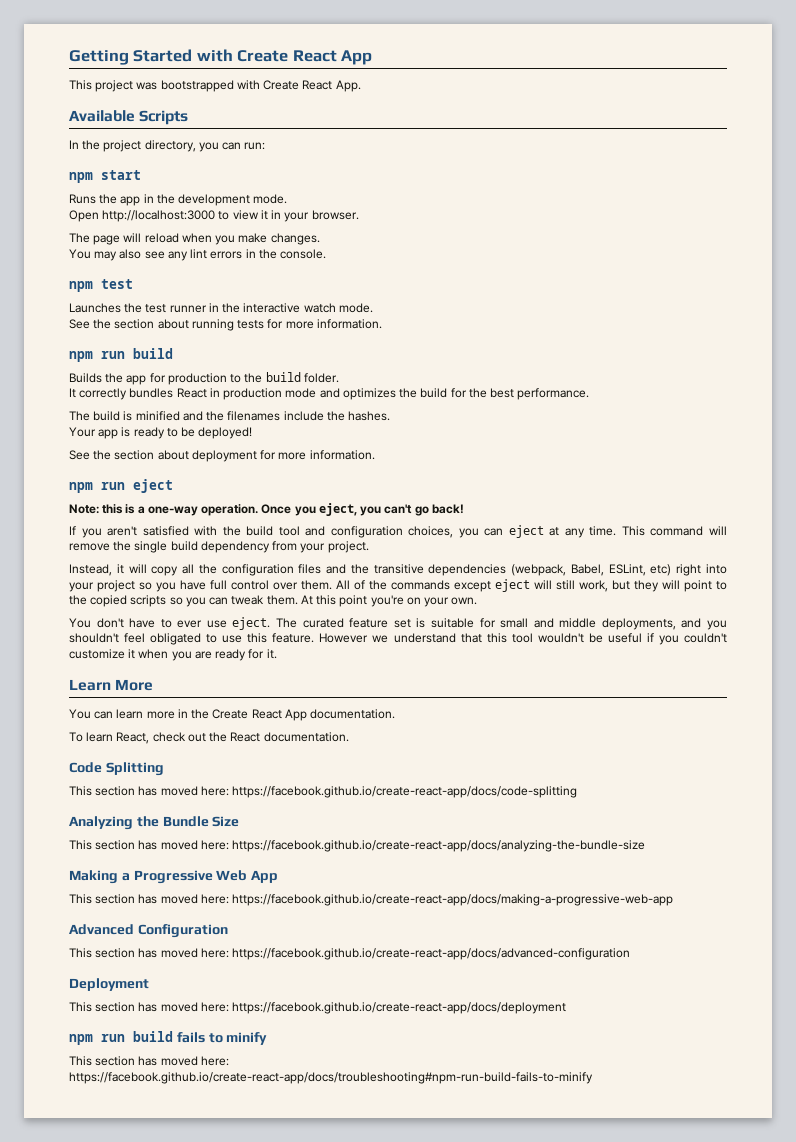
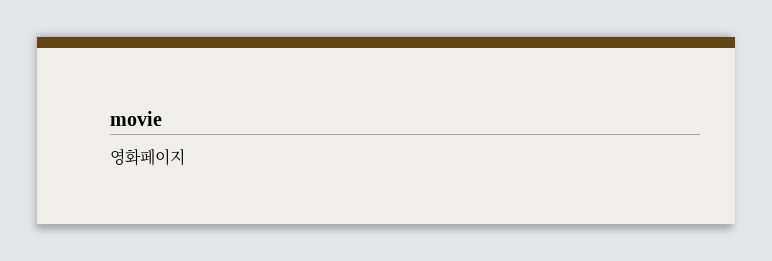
[69,49,373,65] [69,80,361,92] [69,110,189,125] [69,140,266,152] [69,170,141,183] [69,194,288,206] [69,210,359,222] [69,233,320,245] [69,249,327,261] [69,279,133,292] [69,303,373,313] [69,319,382,331] [69,348,173,362] [69,372,339,385] [69,388,590,400] [69,411,391,421] [69,427,253,439] [69,450,375,462] [69,479,173,493] [69,503,464,516] [69,525,727,538] [69,541,369,553] [69,564,727,576] [69,579,727,592] [69,595,478,607] [69,617,727,630] [69,633,727,645] [69,649,277,661] [69,679,154,691] [69,709,396,721] [69,732,349,744] [69,762,164,776] [69,786,578,798] [69,816,240,830] [69,840,646,852] [69,870,279,884] [69,894,674,906] [69,924,228,938] [69,948,631,960] [69,978,149,991] [69,1002,567,1014] [69,1031,268,1045] [69,1056,229,1066] [69,1072,593,1084] Getting Started with Create React App // This project was bootstrapped with Create React App. // Available Scripts // In the project directory, you can run: // npm start // Runs the app in the development mode. // Open http://localhost:3000 to view it in your browser. // The page will reload when you make changes. // You may also see any lint errors in the console. // npm test // Launches the test runner in the interactive watch mode. // See the section about running tests for more information. // npm run build // Builds the app for production to the build folder. // It correctly bundles React in production mode and optimizes the build for the best performance. // The build is minified and the filenames include the hashes. // Your app is ready to be deployed! // See the section about deployment for more information. // npm run eject // Note: this is a one-way operation. Once you eject, you can't go back! // If you aren't satisfied with the build tool and configuration choices, you can eject at any time. This command will remove the single build dependency from your project. // Instead, it will copy all the configuration files and the transitive dependencies (webpack, Babel, ESLint, etc) right into your project so you have full control over them. All of the commands except eject will still work, but they will point to the copied scripts so you can tweak them. At this point you're on your own. // You don't have to ever use eject. The curated feature set is suitable for small and middle deployments, and you shouldn't feel obligated to use this feature. However we understand that this tool wouldn't be useful if you couldn't customize it when you are ready for it. // Learn More // You can learn more in the Create React App documentation. // To learn React, check out the React documentation. // Code Splitting // This section has moved here: https://facebook.github.io/create-react-app/docs/code-splitting // Analyzing the Bundle Size // This section has moved here: https://facebook.github.io/create-react-app/docs/analyzing-the-bundle-size // Making a Progressive Web App // This section has moved here: https://facebook.github.io/create-react-app/docs/making-a-progressive-web-app // Advanced Configuration // This section has moved here: https://facebook.github.io/create-react-app/docs/advanced-configuration // Deployment // This section has moved here: https://facebook.github.io/create-react-app/docs/deployment // npm run build fails to minify // This section has moved here: https://facebook.github.io/create-react-app/docs/troubleshooting#npm-run-build-fails-to-minify -> [110,111,162,126] [110,148,185,166] movie // 영화페이지

